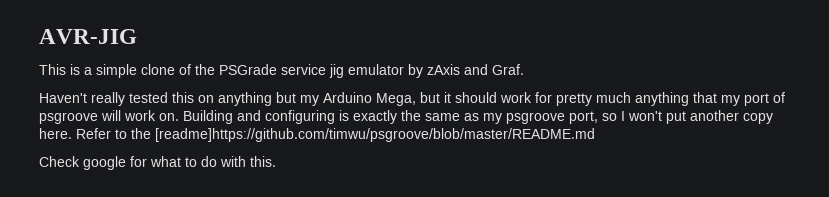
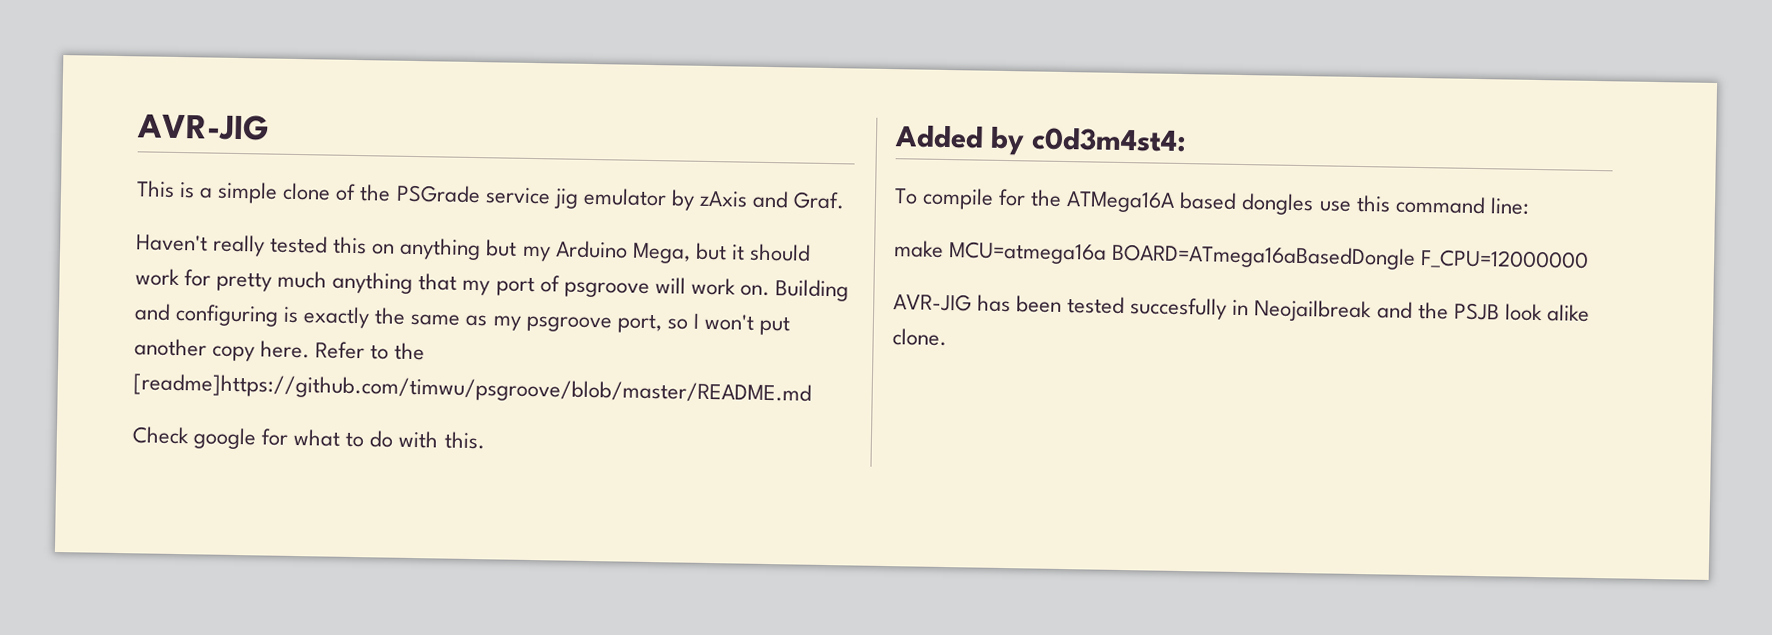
(276, 161) none -> [894,125,1188,156] [894,187,1530,216] [894,240,1590,270] [893,293,1590,323] [892,328,947,347] // Added by c0d3m4st4: // To compile for the ATMega16A based dongles use this command line: // make MCU=atmega16a BOARD=ATmega16aBasedDongle F_CPU=12000000 // AVR-JIG has been tested succesfully in Neojailbreak and the PSJB look alike clone.

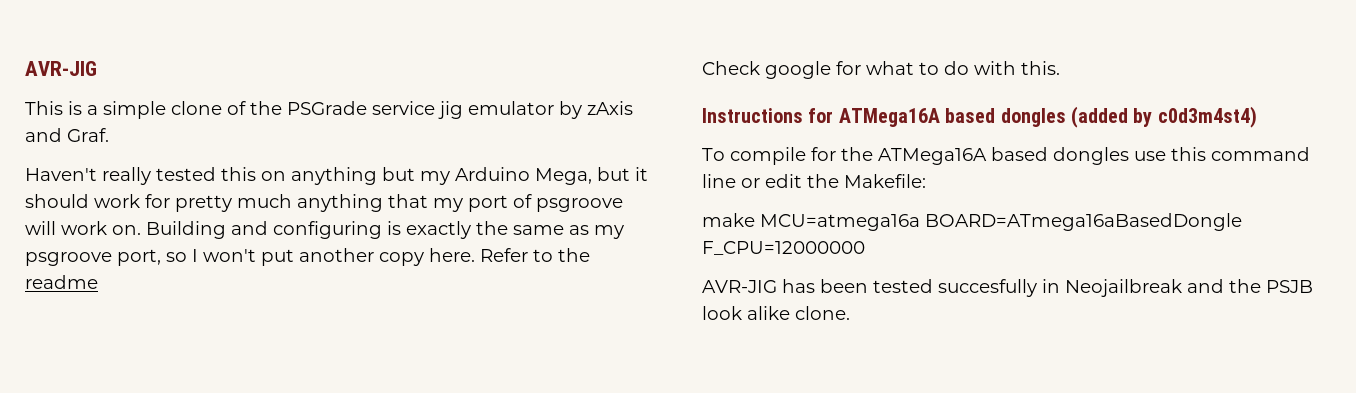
[133,373,812,406] [readme]https://github.com/timwu/psgroove/blob/master/README.md -> [25,275,98,289] readme
[894,125,1188,156] Added by c0d3m4st4: -> [702,106,1257,128] Instructions for ATMega16A based dongles (added by c0d3m4st4)
[1489,197,1530,215] line: -> [702,174,926,188] line or edit the Makefile:

